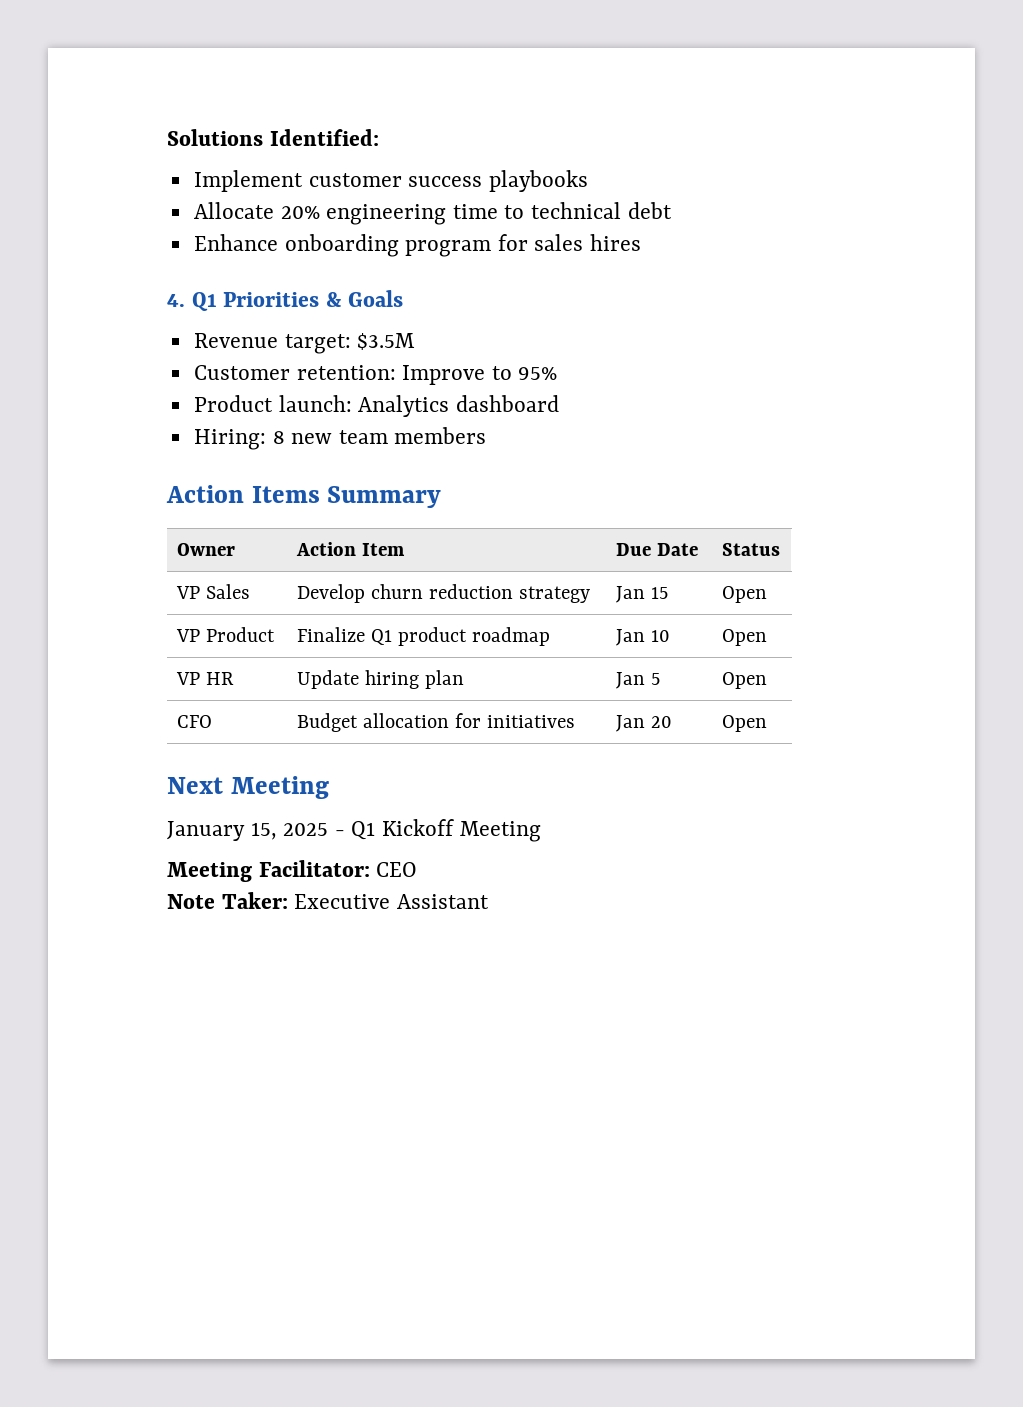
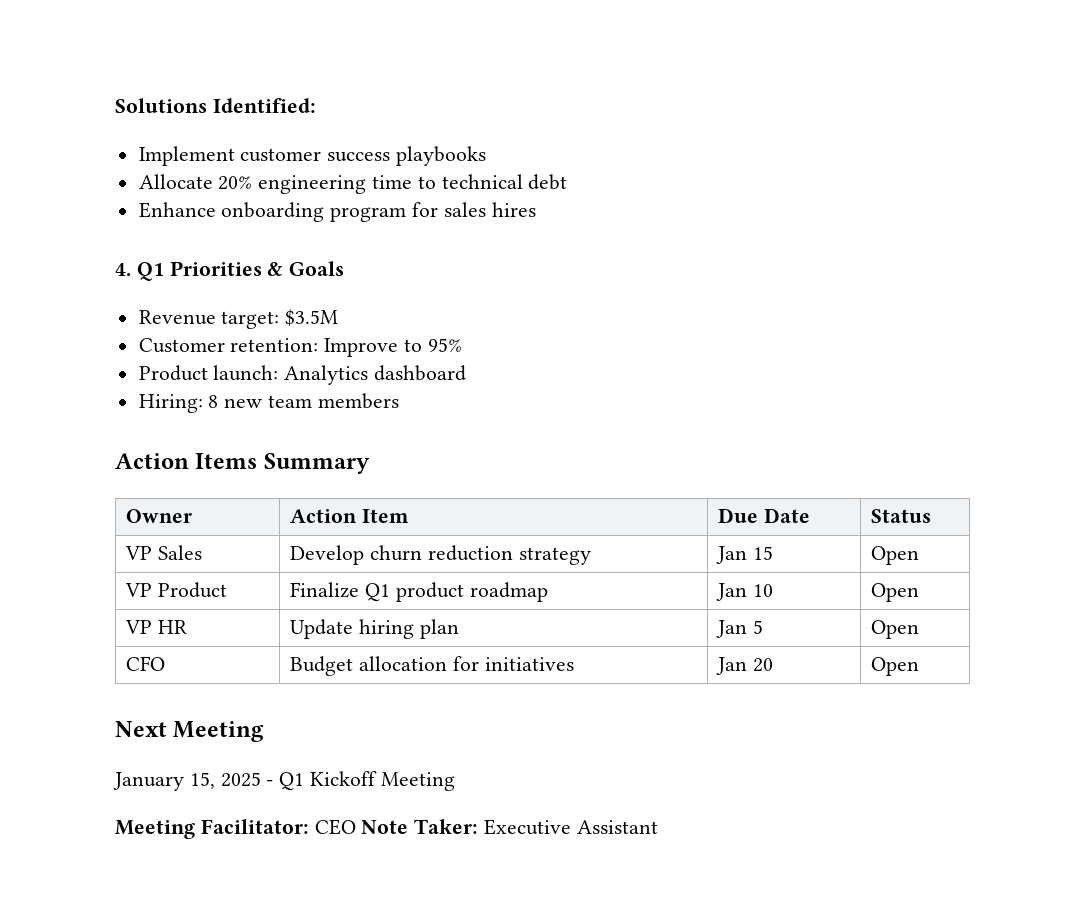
(418, 869) // -> (356, 827) none

